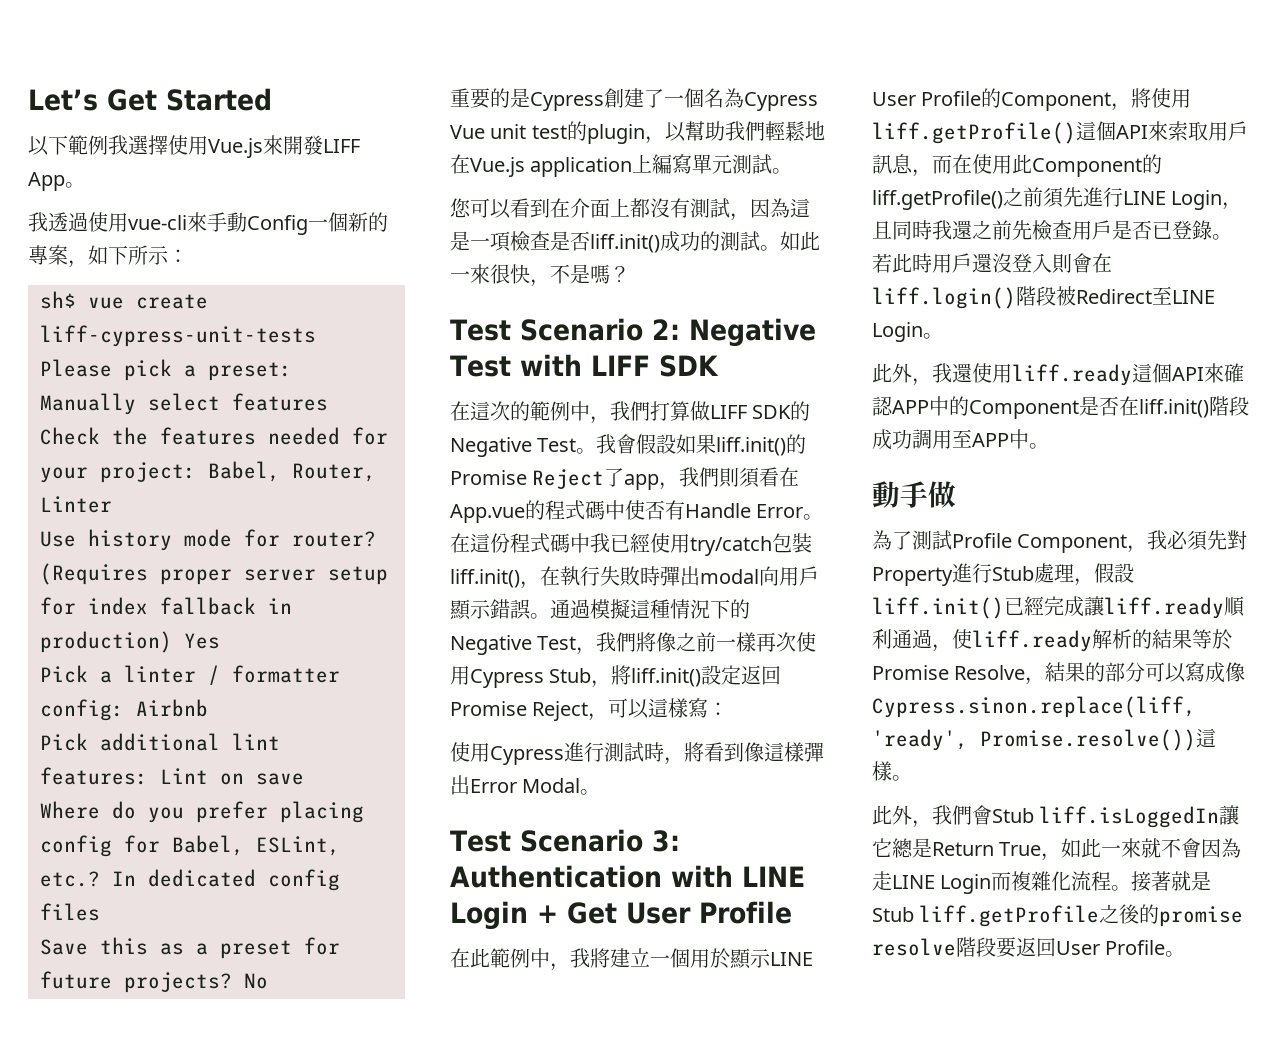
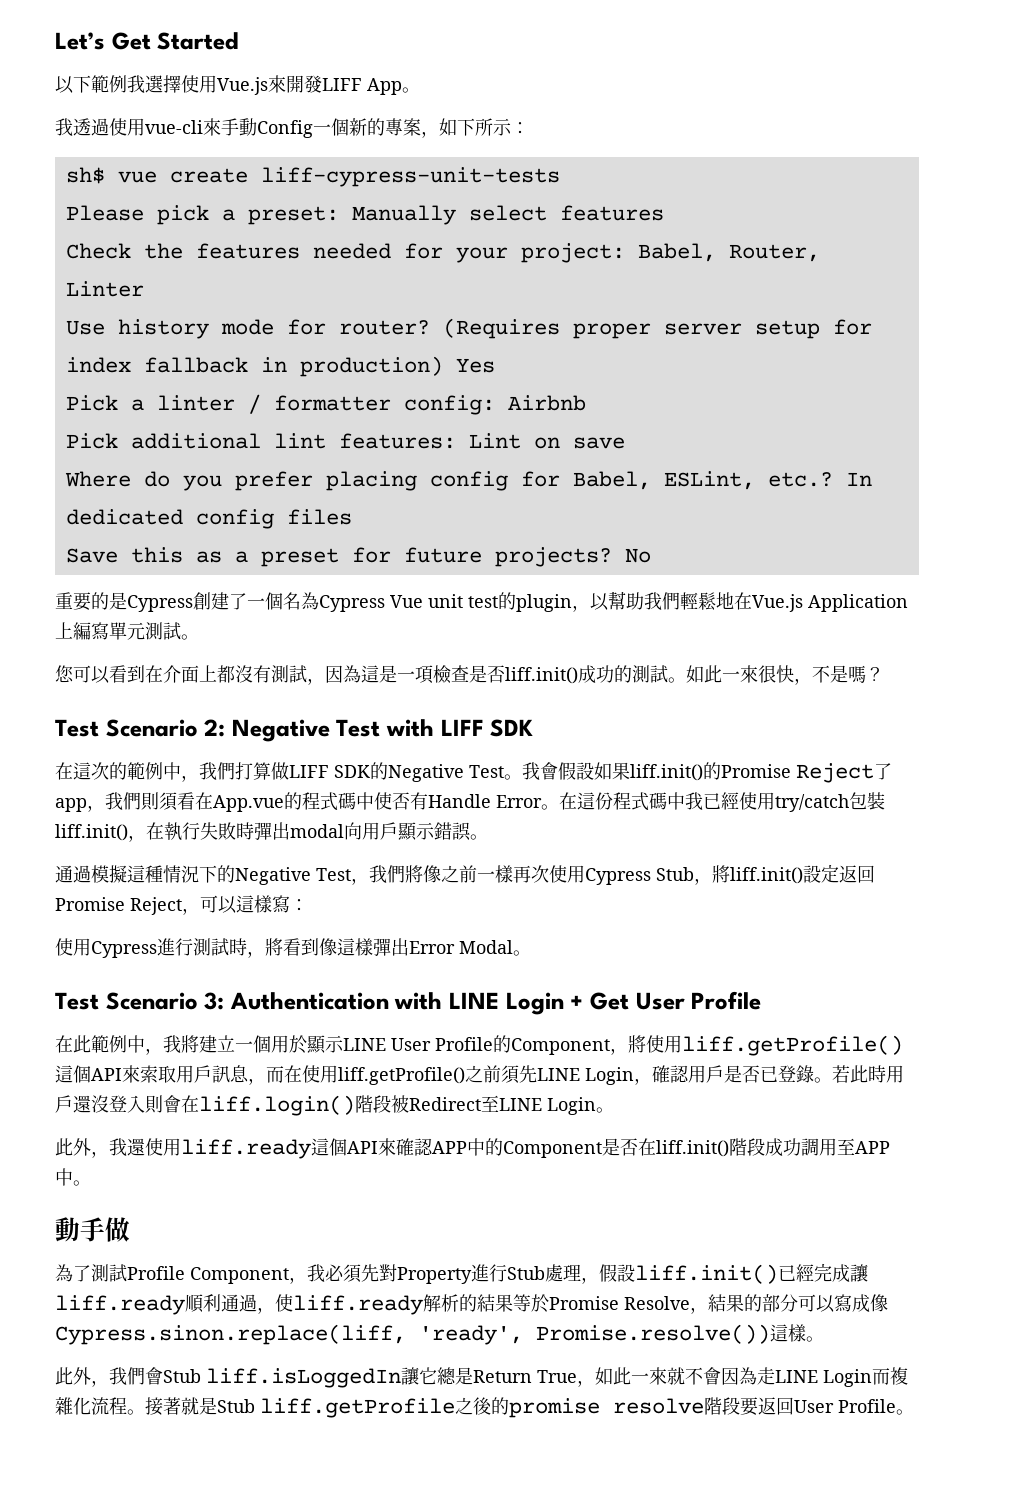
[530,157,633,177] application -> [808,594,908,612] Application
(550, 616) none -> (488, 837) //
[1012,154,1162,177] 此Component的 -> (338, 1074) none
[1083,187,1123,207] 進行 -> (537, 1074) none
[872,220,1072,241] 且同時我還之前先檢查 -> [652,1065,689,1083] 確認

